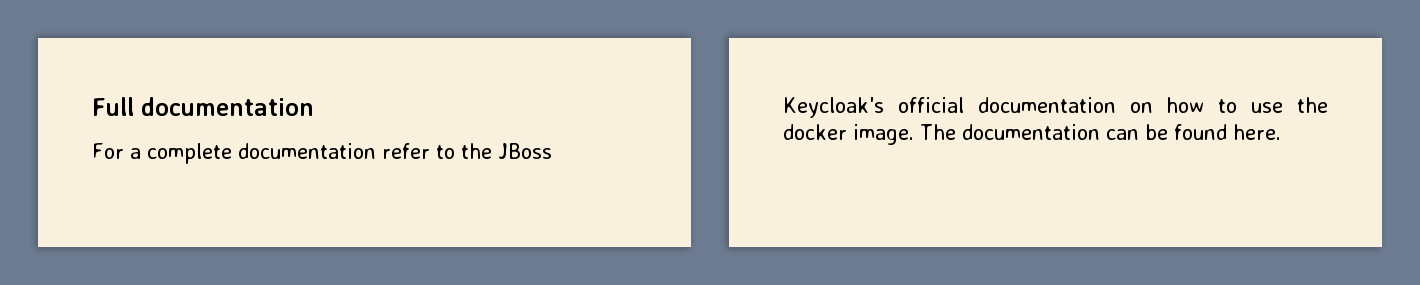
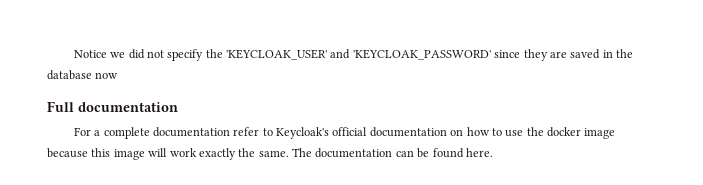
(92, 106) none -> [73,49,634,61] [47,70,119,80] Notice we did not specify the 'KEYCLOAK_USER' and 'KEYCLOAK_PASSWORD' since they are saved in the database now //
[460,143,552,159] the JBoss -> (273, 132) none
[853,124,914,145] image. -> [584,128,616,139] [47,148,289,160] image because this image will work exactly the same.

